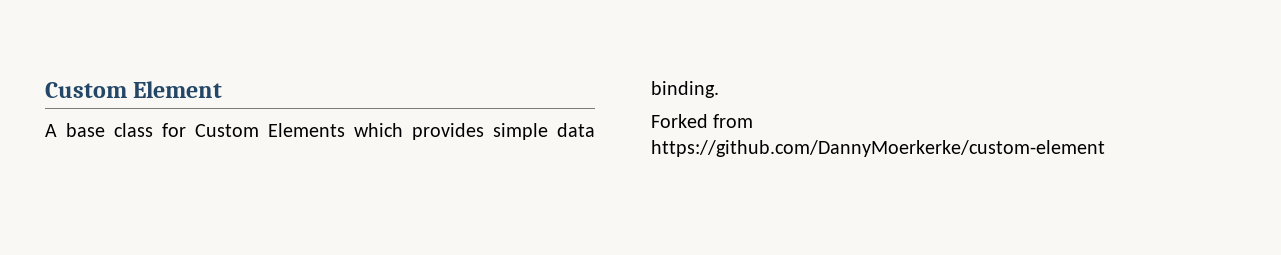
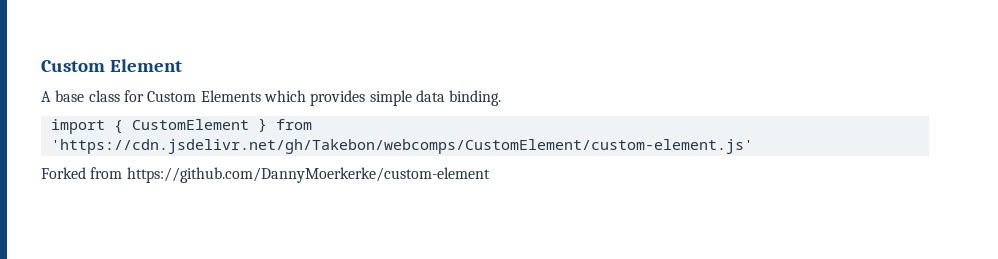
(719, 89) none -> [50,118,312,134] [50,139,753,154] // import { CustomElement } from 'https://cdn.jsdelivr.net/gh/Takebon/webcomps/CustomElement/custom-element.js'

